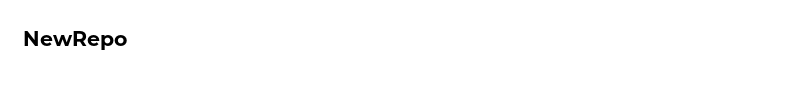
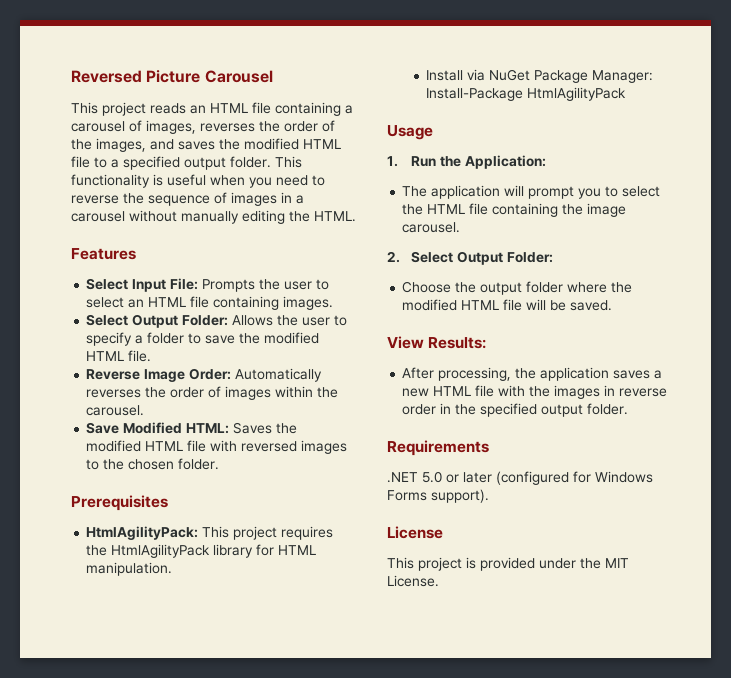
[23,31,127,50] NewRepo -> [71,70,273,83] [71,102,353,116] [71,120,335,134] [71,138,341,152] [71,156,302,170] [71,174,325,188] [71,192,304,206] [71,210,356,224] [71,248,136,260] [86,278,330,292] [86,296,334,310] [86,314,348,328] [86,332,320,346] [86,350,152,362] [86,368,323,382] [86,386,339,400] [86,405,145,416] [86,422,298,434] [86,440,348,454] [86,458,220,470] [71,495,168,511] [86,526,334,540] [86,544,317,558] [86,562,173,576] [426,69,654,83] [426,87,627,101] [387,125,433,140] [387,155,547,169] [402,185,661,199] [402,203,627,217] [402,222,461,233] [387,251,554,265] [402,281,633,295] [402,299,613,311] [387,336,487,349] [402,367,663,381] [402,385,668,399] [402,403,629,417] [387,440,489,456] [387,471,653,485] [387,489,489,503] [387,526,443,539] [387,557,629,571] [387,575,439,587] Reversed Picture Carousel // This project reads an HTML file containing a carousel of images, reverses the order of the images, and saves the modified HTML file to a specified output folder. This functionality is useful when you need to reverse the sequence of images in a carousel without manually editing the HTML. // Features // Select Input File: Prompts the user to select an HTML file containing images. // Select Output Folder: Allows the user to specify a folder to save the modified HTML file. // Reverse Image Order: Automatically reverses the order of images within the carousel. // Save Modified HTML: Saves the modified HTML file with reversed images to the chosen folder. // Prerequisites // HtmlAgilityPack: This project requires the HtmlAgilityPack library for HTML manipulation. // Install via NuGet Package Manager: Install-Package HtmlAgilityPack // Usage // 1. Run the Application: // The application will prompt you to select the HTML file containing the image carousel. // 2. Select Output Folder: // Choose the output folder where the modified HTML file will be saved. // View Results: // After processing, the application saves a new HTML file with the images in reverse order in the specified output folder. // Requirements // .NET 5.0 or later (configured for Windows Forms support). // License // This project is provided under the MIT License.

